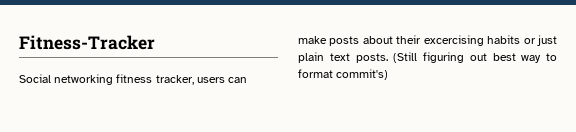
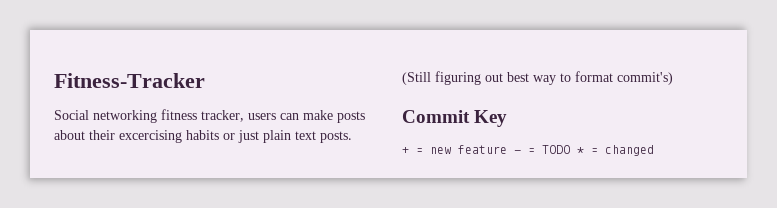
(389, 74) none -> [402,110,508,127] [402,145,654,156] // Commit Key // + = new feature - = TODO * = changed

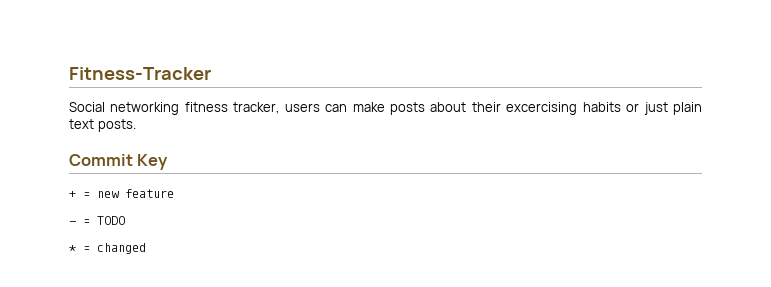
[402,71,673,85] (Still figuring out best way to format commit's) -> (136, 125) none
(507, 149) none -> (174, 193) //
(570, 149) none -> (125, 220) //

